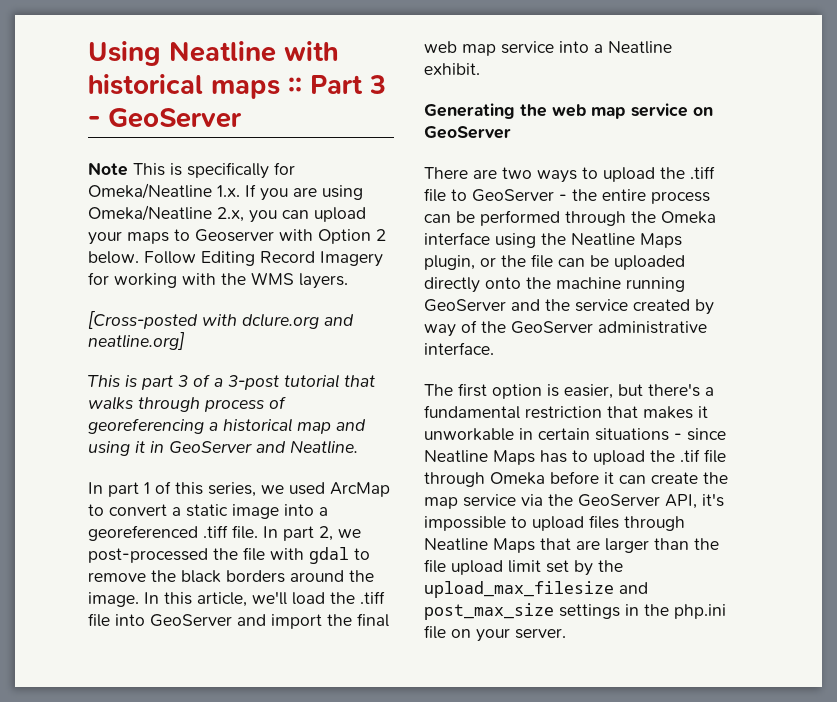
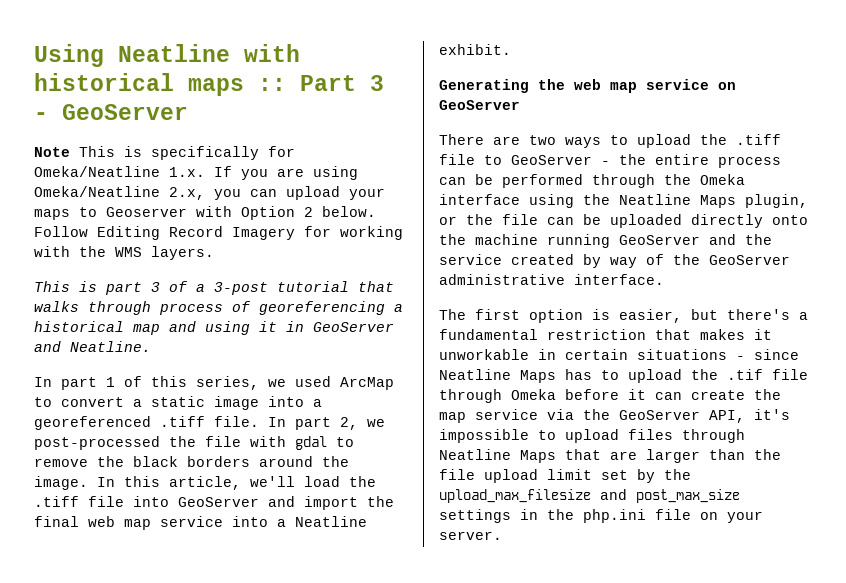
[88,311,354,329] [88,332,185,350] // [Cross-posted with dclure.org and neatline.org] -> (214, 253) none

